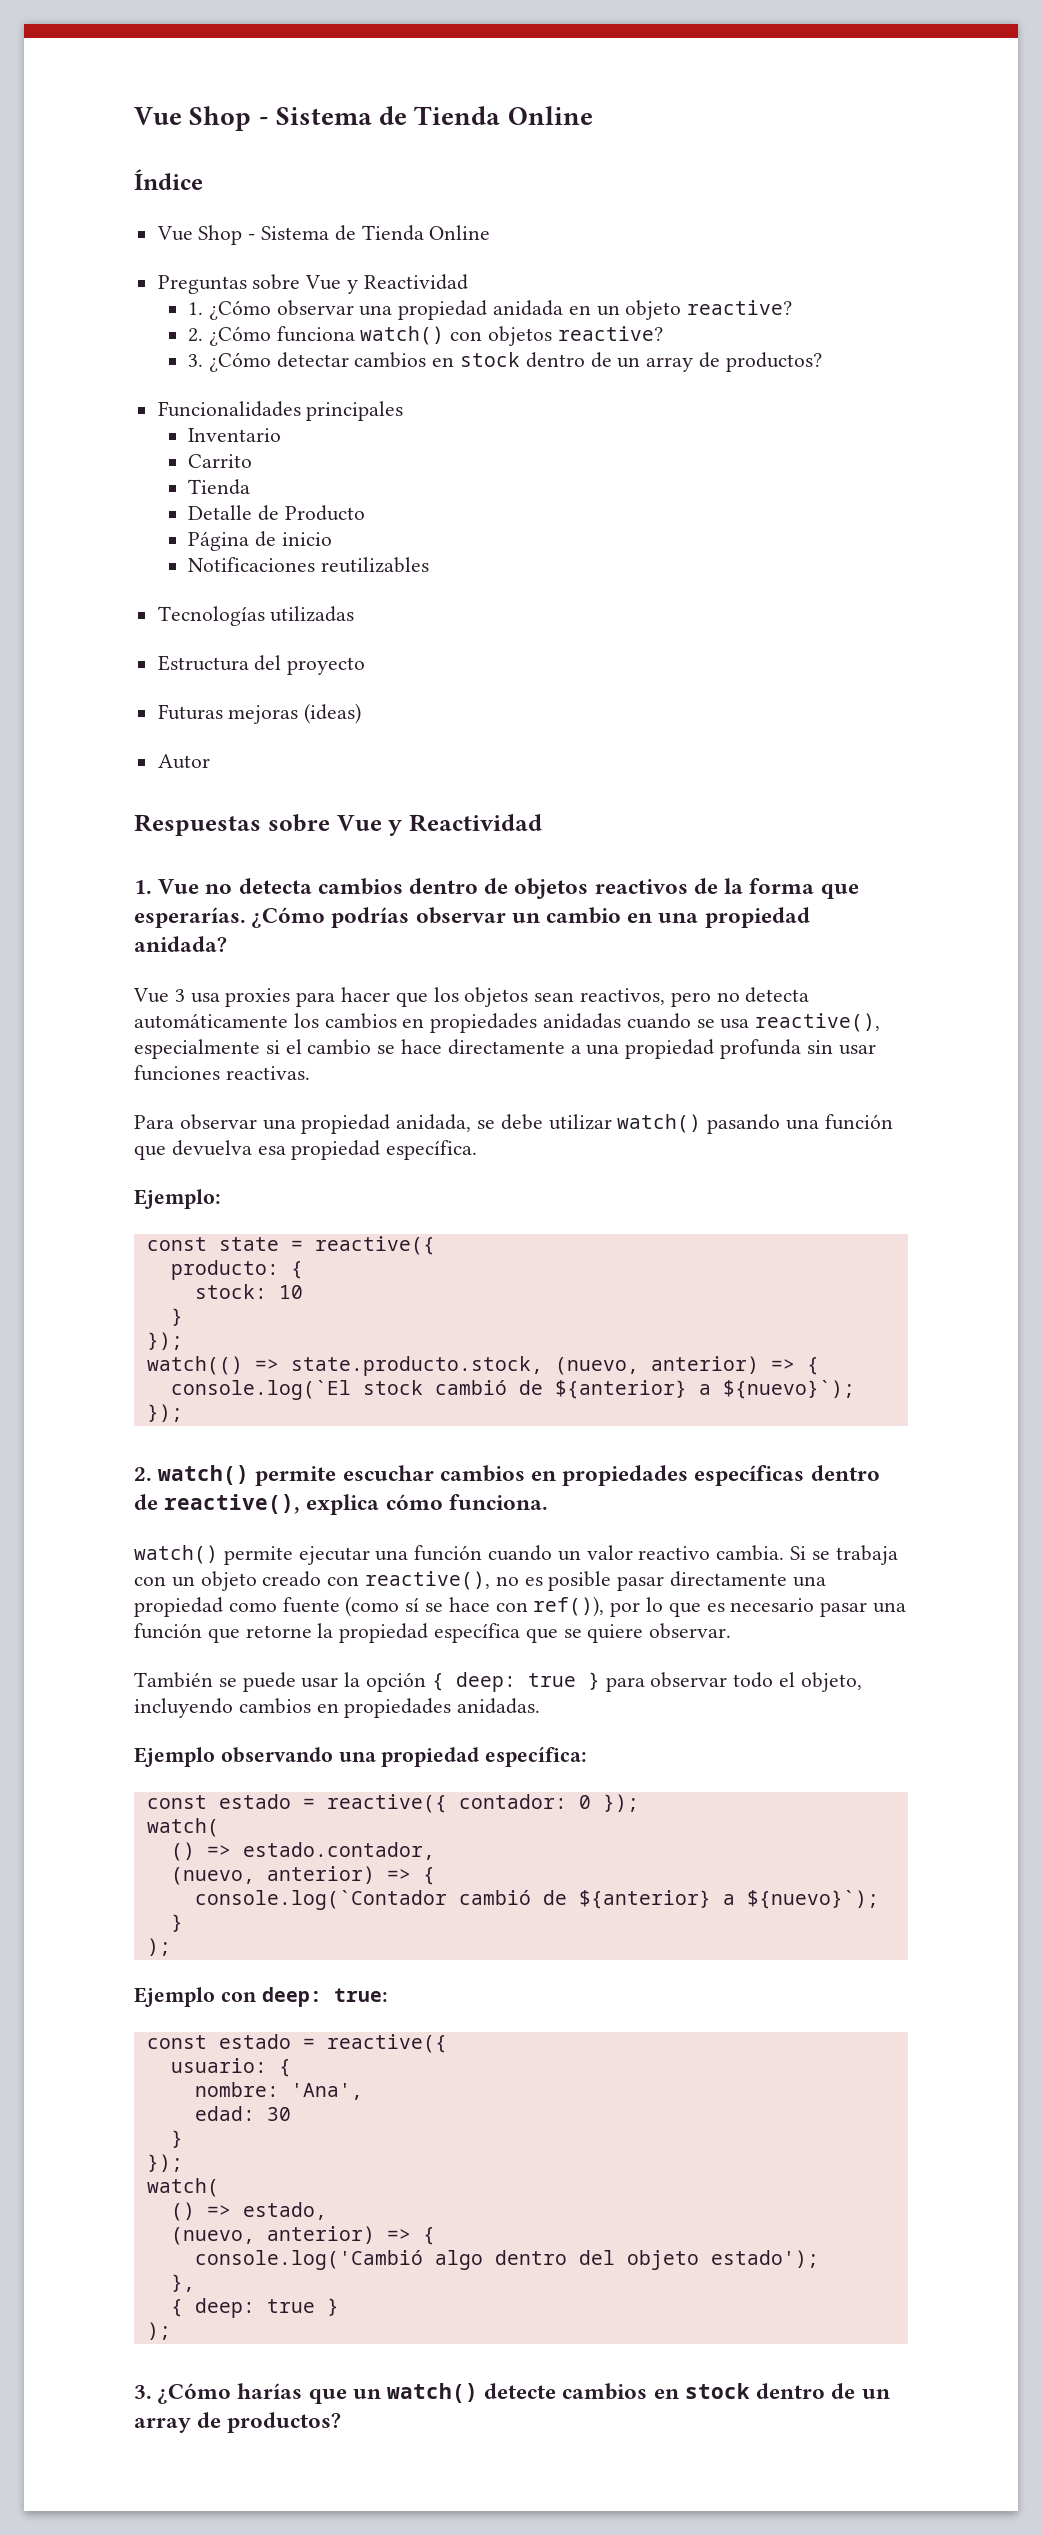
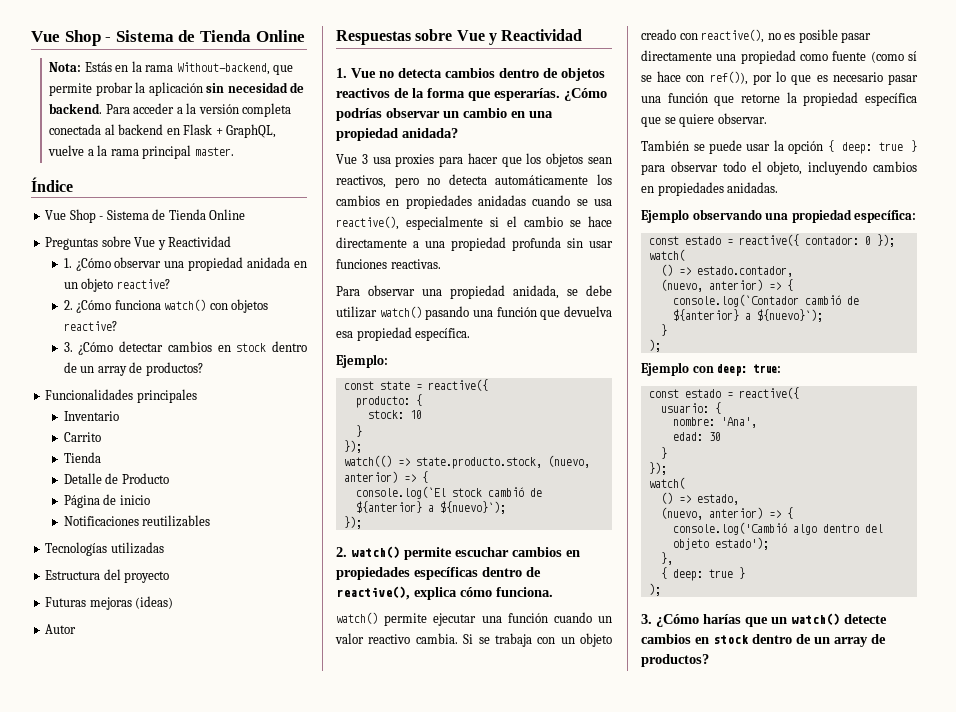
[134,106,593,131] Vue Shop - Sistema de Tienda Online -> [31,30,305,46] [49,61,294,75] [49,82,305,96] [49,103,292,117] [49,124,277,138] [48,145,234,159] Vue Shop - Sistema de Tienda Online // Nota: Estás en la rama Without-backend, que permite probar la aplicación sin necesidad de backend. Para acceder a la versión completa conectada al backend en Flask + GraphQL, vuelve a la rama principal master.

